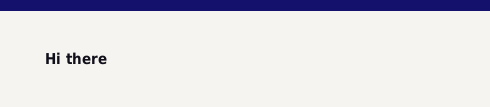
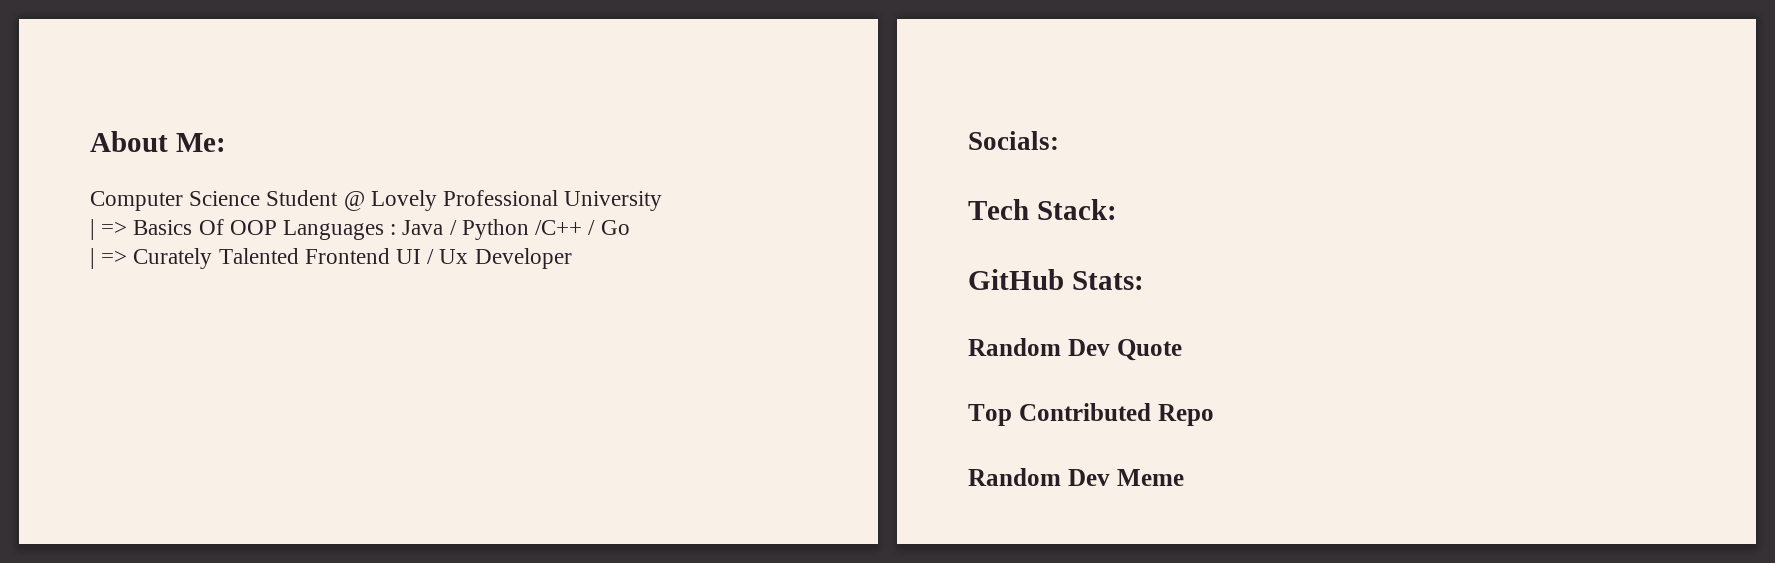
[45,52,107,65] Hi there -> [90,131,226,152] [90,190,663,211] [90,219,630,240] [90,248,572,269] [968,131,1059,150] [968,199,1117,220] [968,269,1144,290] [968,338,1182,361] [968,403,1214,426] [968,468,1184,486] About Me: // Computer Science Student @ Lovely Professional University // | => Basics Of OOP Languages : Java / Python /C++ / Go // | => Curately Talented Frontend UI / Ux Developer // Socials: // Tech Stack: // GitHub Stats: // Random Dev Quote // Top Contributed Repo // Random Dev Meme

